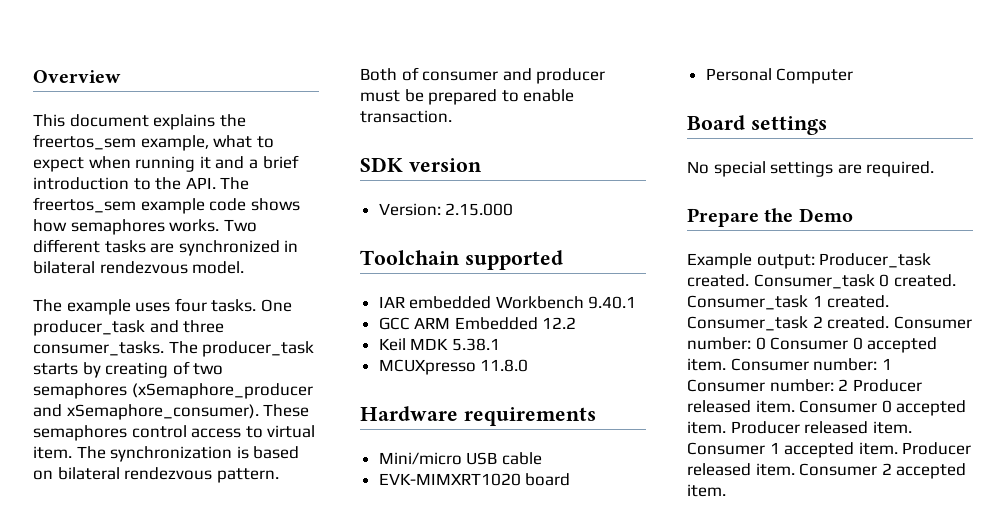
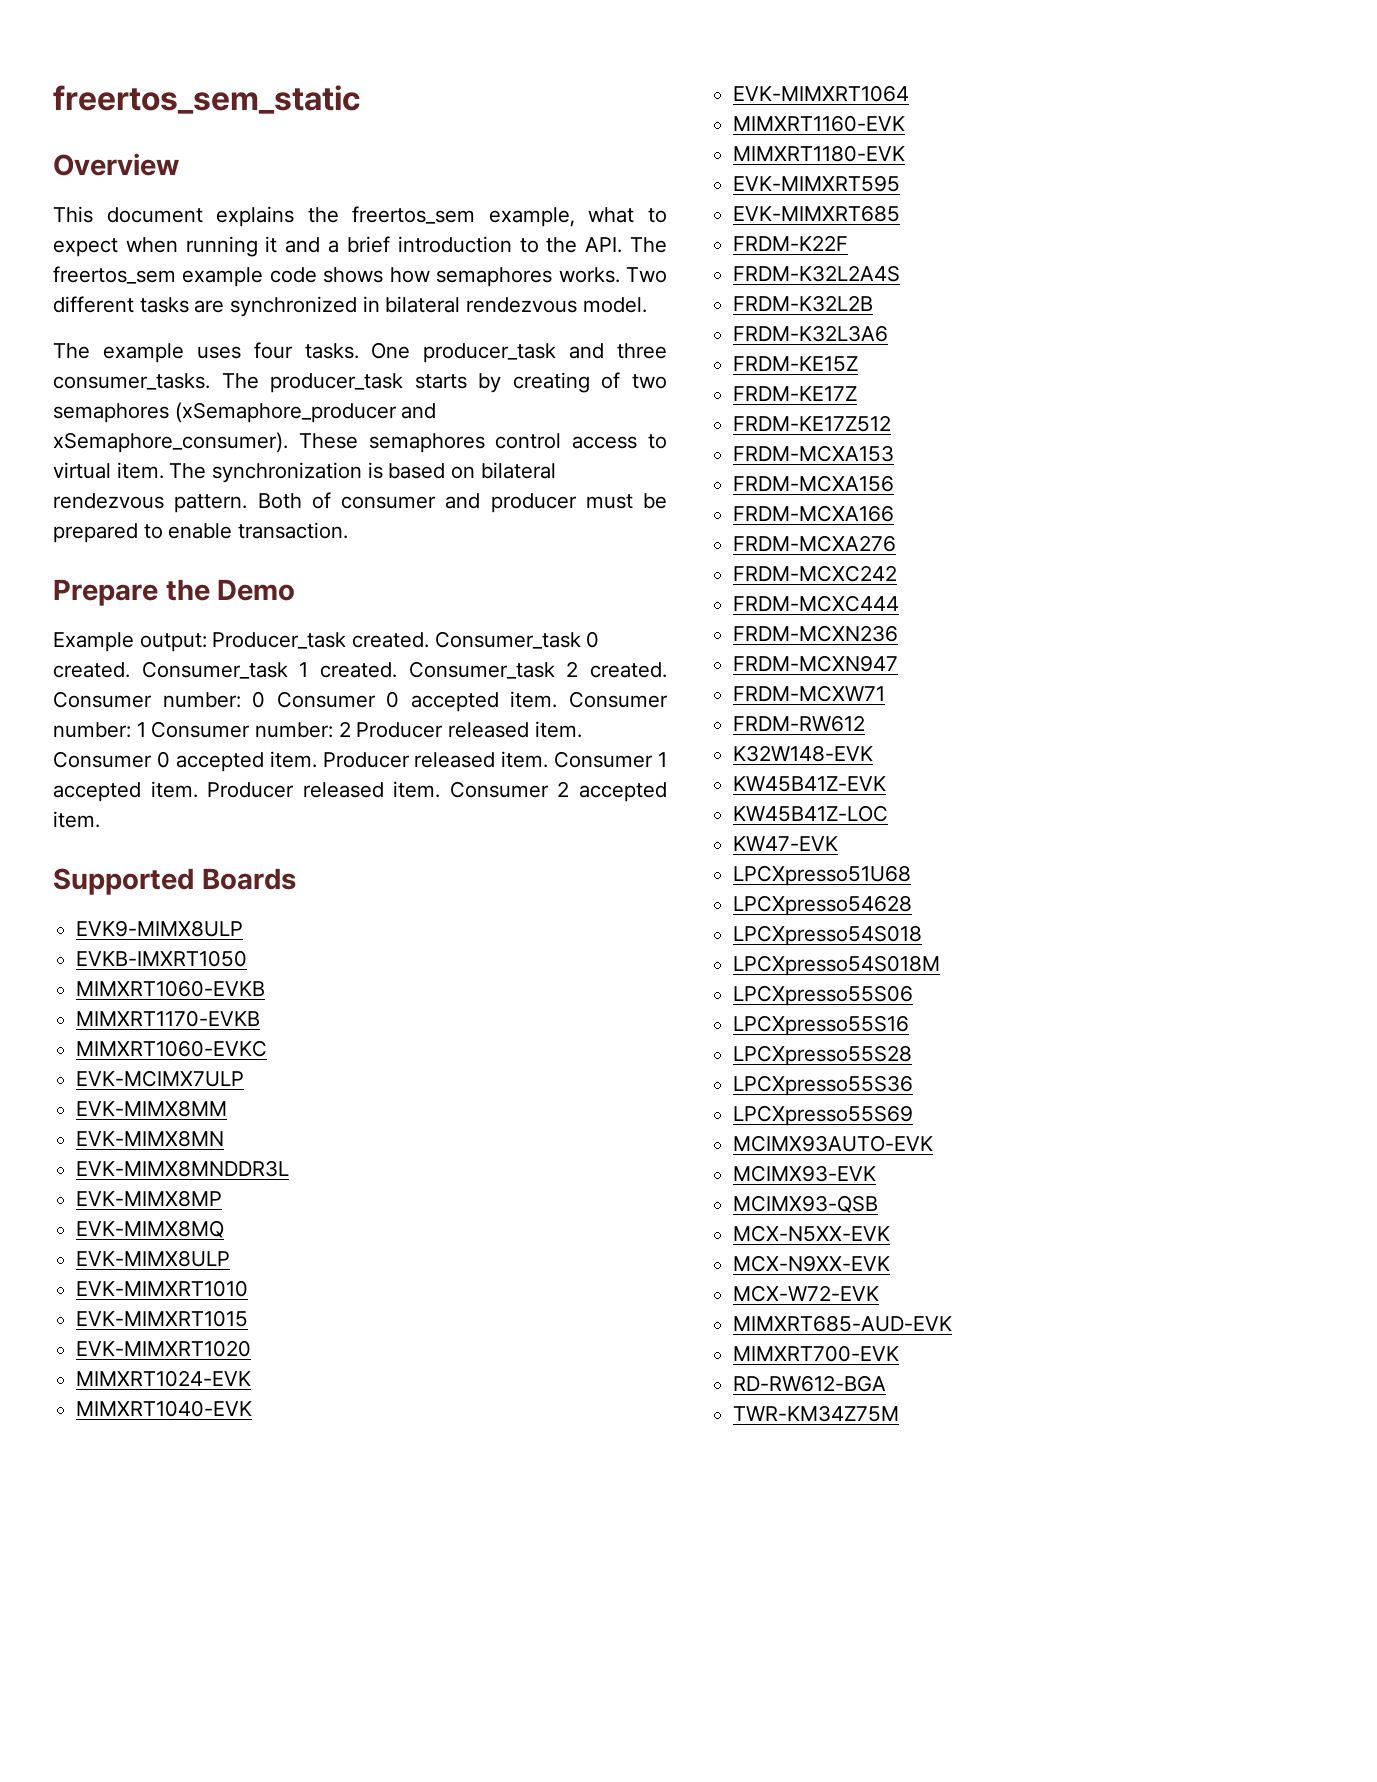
(33, 76) none -> [53,85,361,114] freertos_sem_static //
[360,157,482,172] [378,203,514,216] [360,250,563,270] [378,296,637,309] [378,317,577,330] [378,338,500,351] [378,359,529,375] [360,406,596,426] [378,452,542,465] [378,473,571,486] [705,68,854,84] [687,115,827,135] [687,161,935,177] // SDK version // Version: 2.15.000 // Toolchain supported // IAR embedded Workbench 9.40.1 // GCC ARM Embedded 12.2 // Keil MDK 5.38.1 // MCUXpresso 11.8.0 // Hardware requirements // Mini/micro USB cable // EVK-MIMXRT1020 board // Personal Computer // Board settings // No special settings are required. -> (349, 530) none
(726, 490) none -> [53,868,296,895] [76,920,244,937] [76,950,248,967] [76,980,266,997] [76,1010,261,1027] [76,1040,268,1057] [76,1070,245,1087] [76,1100,228,1117] [76,1130,225,1147] [76,1160,290,1177] [76,1190,223,1207] [76,1220,225,1238] [76,1250,231,1267] [76,1280,249,1297] [76,1310,249,1327] [76,1340,252,1357] [76,1370,252,1387] [76,1400,253,1417] [733,85,910,102] [733,115,906,132] [733,145,906,162] [733,175,901,192] [733,205,901,222] [733,235,849,251] [733,265,901,282] [733,295,874,312] [733,325,889,342] [733,356,859,372] [733,386,858,401] [733,415,892,432] [733,445,895,462] [733,475,895,492] [733,505,895,522] [733,535,897,552] [733,565,898,582] [733,595,900,612] [733,625,899,642] [733,655,899,672] [733,685,886,702] [733,715,866,732] [733,745,874,762] [733,776,887,792] [733,805,889,822] [733,836,839,851] [733,865,912,886] [733,895,913,916] [733,925,923,946] [733,955,941,976] [733,985,914,1006] [733,1015,910,1036] [733,1045,913,1066] [733,1075,914,1096] [733,1105,914,1126] [733,1135,934,1152] [733,1165,877,1182] [733,1195,879,1213] [733,1225,891,1242] [733,1255,891,1272] [733,1285,880,1302] [733,1315,953,1332] [733,1345,900,1362] [733,1375,887,1392] [733,1405,900,1422] // Supported Boards // EVK9-MIMX8ULP // EVKB-IMXRT1050 // MIMXRT1060-EVKB // MIMXRT1170-EVKB // MIMXRT1060-EVKC // EVK-MCIMX7ULP // EVK-MIMX8MM // EVK-MIMX8MN // EVK-MIMX8MNDDR3L // EVK-MIMX8MP // EVK-MIMX8MQ // EVK-MIMX8ULP // EVK-MIMXRT1010 // EVK-MIMXRT1015 // EVK-MIMXRT1020 // MIMXRT1024-EVK // MIMXRT1040-EVK // EVK-MIMXRT1064 // MIMXRT1160-EVK // MIMXRT1180-EVK // EVK-MIMXRT595 // EVK-MIMXRT685 // FRDM-K22F // FRDM-K32L2A4S // FRDM-K32L2B // FRDM-K32L3A6 // FRDM-KE15Z // FRDM-KE17Z // FRDM-KE17Z512 // FRDM-MCXA153 // FRDM-MCXA156 // FRDM-MCXA166 // FRDM-MCXA276 // FRDM-MCXC242 // FRDM-MCXC444 // FRDM-MCXN236 // FRDM-MCXN947 // FRDM-MCXW71 // FRDM-RW612 // K32W148-EVK // KW45B41Z-EVK // KW45B41Z-LOC // KW47-EVK // LPCXpresso51U68 // LPCXpresso54628 // LPCXpresso54S018 // LPCXpresso54S018M // LPCXpresso55S06 // LPCXpresso55S16 // LPCXpresso55S28 // LPCXpresso55S36 // LPCXpresso55S69 // MCIMX93AUTO-EVK // MCIMX93-EVK // MCIMX93-QSB // MCX-N5XX-EVK // MCX-N9XX-EVK // MCX-W72-EVK // MIMXRT685-AUD-EVK // MIMXRT700-EVK // RD-RW612-BGA // TWR-KM34Z75M

